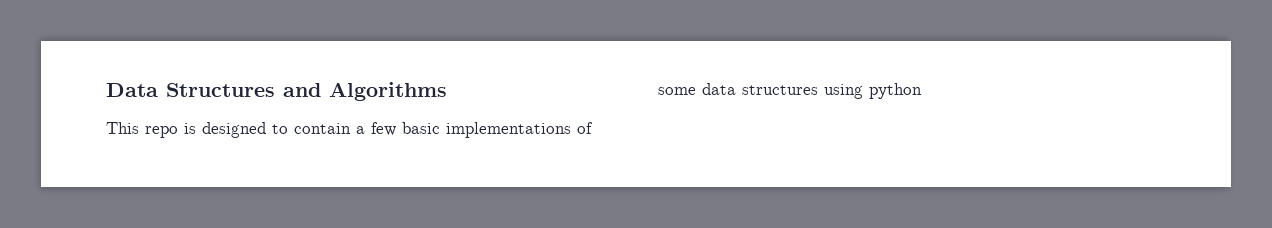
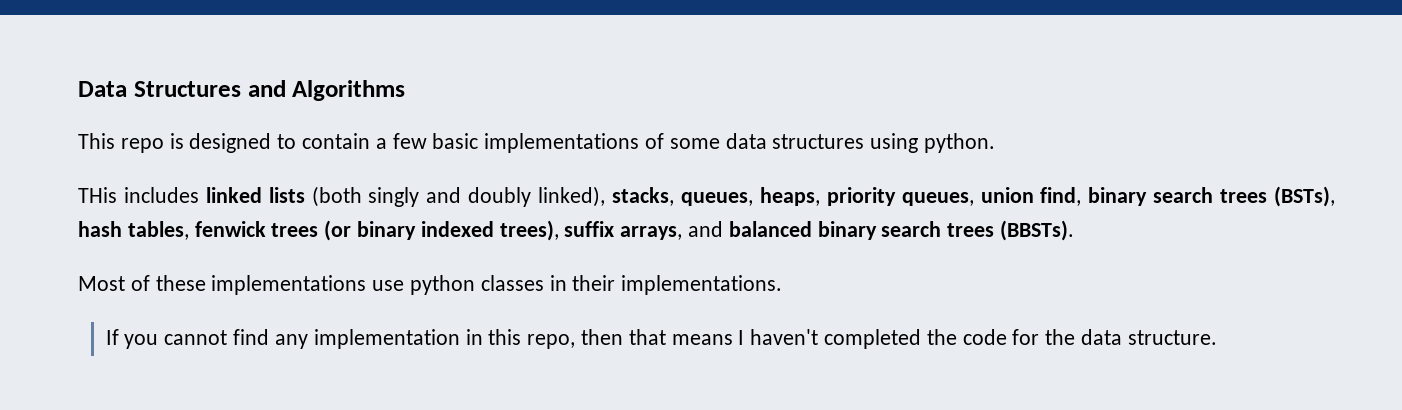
[869,83,922,99] python -> [924,133,996,153] [78,186,1335,207] [78,220,1075,241] [78,275,783,295] [105,329,1217,349] python. // THis includes linked lists (both singly and doubly linked), stacks, queues, heaps, priority queues, union find, binary search trees (BSTs), hash tables, fenwick trees (or binary indexed trees), suffix arrays, and balanced binary search trees (BBSTs). // Most of these implementations use python classes in their implementations. // If you cannot find any implementation in this repo, then that means I haven't completed the code for the data structure.

